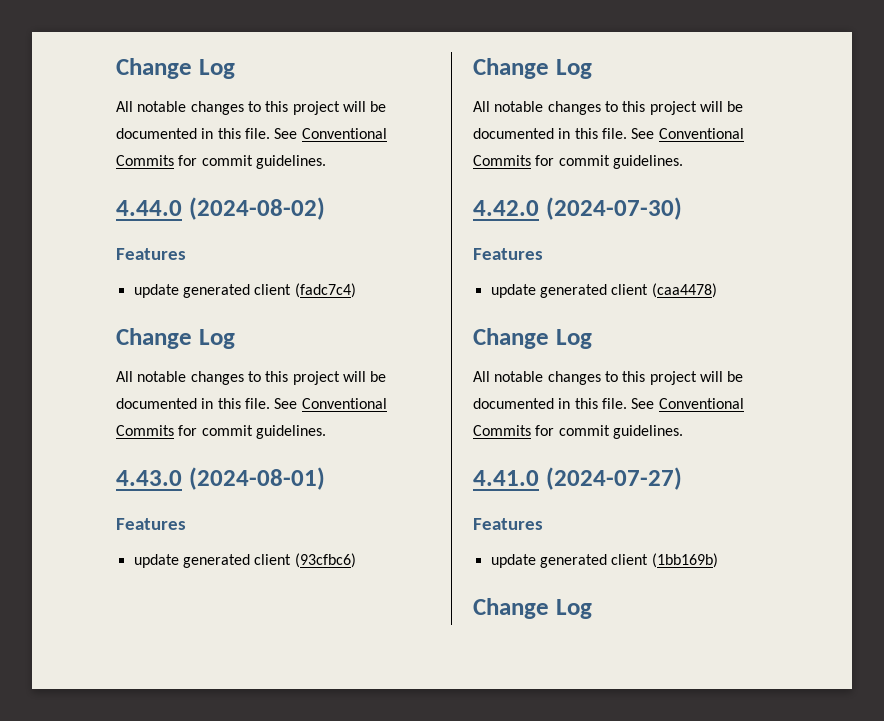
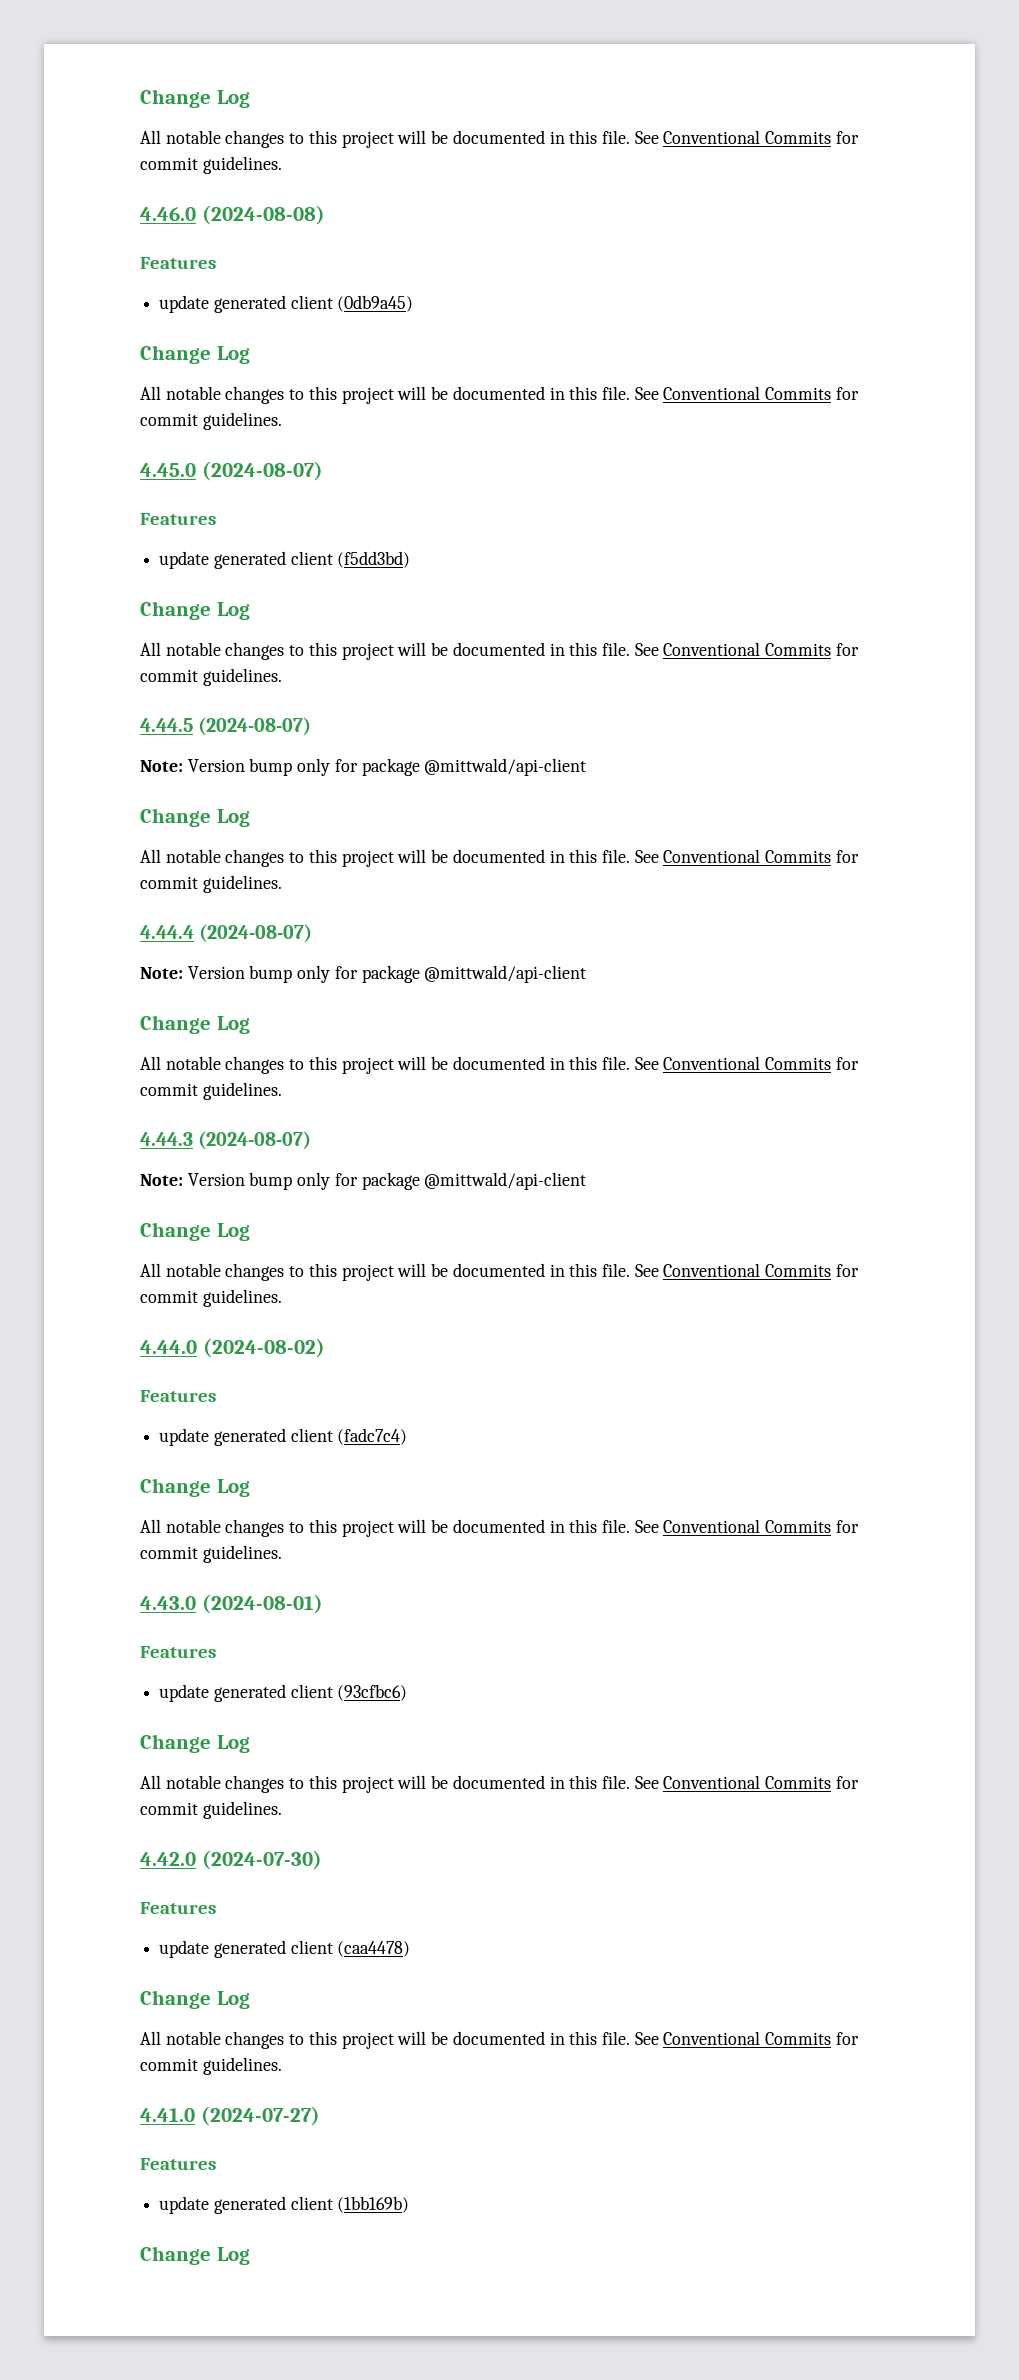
(326, 162) none -> [140,205,325,225] [140,257,216,269] [159,295,414,313] [140,345,250,364] [140,386,859,404] [140,412,282,430] [140,461,323,481] [140,513,216,525] [159,551,411,569] [140,601,250,620] [140,642,859,660] [140,668,282,686] [140,717,312,736] [140,758,587,776] [140,808,250,827] [140,849,859,867] [140,875,282,893] [140,924,313,943] [140,965,587,983] [140,1015,250,1034] [140,1056,859,1074] [140,1082,282,1100] [140,1131,312,1150] [140,1172,587,1190] [140,1222,250,1241] [140,1263,859,1281] [140,1289,282,1307] // 4.46.0 (2024-08-08) // Features // update generated client (0db9a45) // Change Log // All notable changes to this project will be documented in this file. See Conventional Commits for commit guidelines. // 4.45.0 (2024-08-07) // Features // update generated client (f5dd3bd) // Change Log // All notable changes to this project will be documented in this file. See Conventional Commits for commit guidelines. // 4.44.5 (2024-08-07) // Note: Version bump only for package @mittwald/api-client // Change Log // All notable changes to this project will be documented in this file. See Conventional Commits for commit guidelines. // 4.44.4 (2024-08-07) // Note: Version bump only for package @mittwald/api-client // Change Log // All notable changes to this project will be documented in this file. See Conventional Commits for commit guidelines. // 4.44.3 (2024-08-07) // Note: Version bump only for package @mittwald/api-client // Change Log // All notable changes to this project will be documented in this file. See Conventional Commits for commit guidelines.

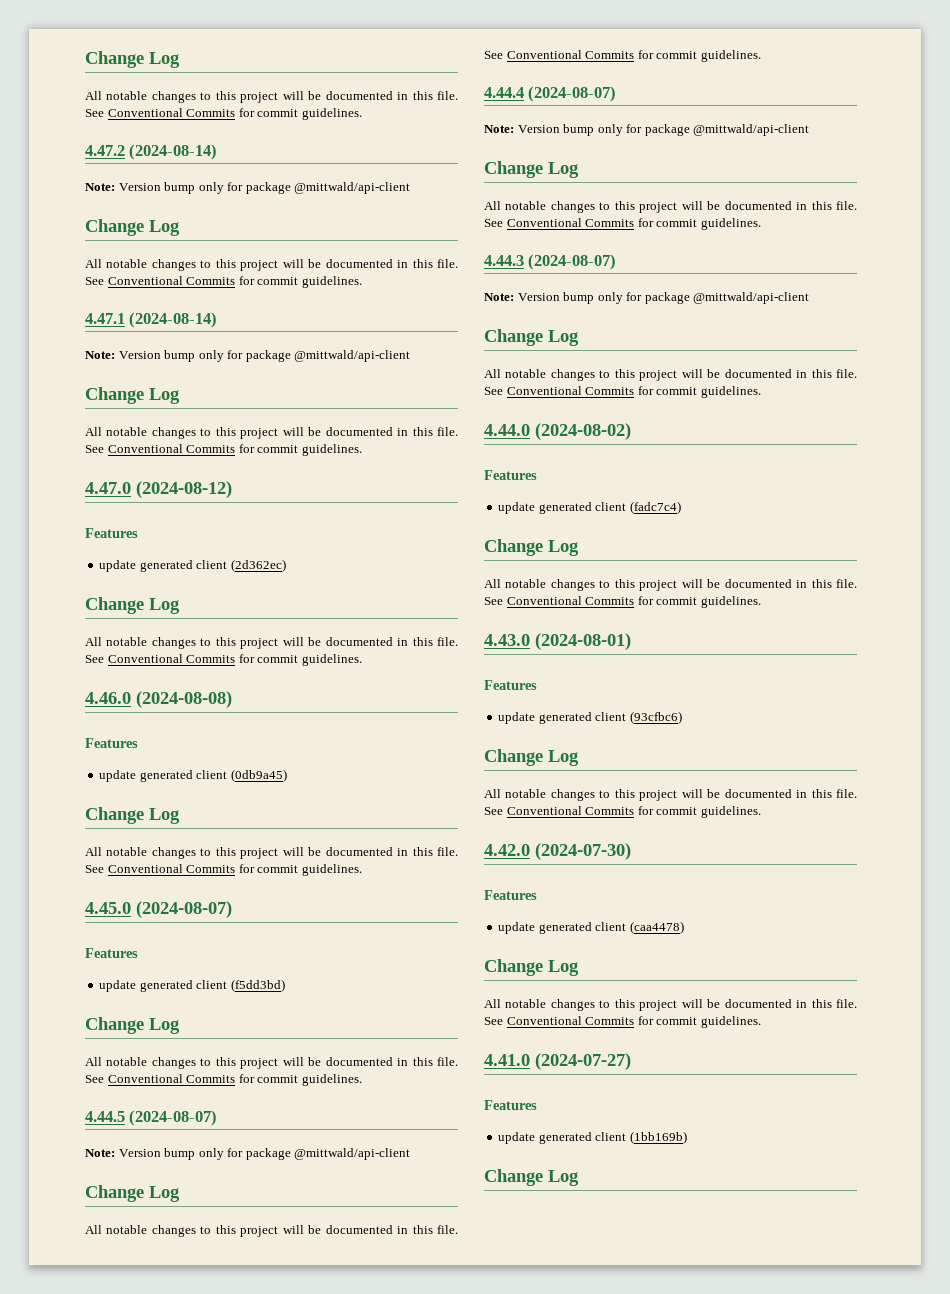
(282, 165) none -> [85,144,218,160] [85,182,411,194] [85,219,180,236] [85,259,458,271] [85,276,362,288] [85,312,218,328] [85,350,411,362] [85,387,180,404] [85,427,458,439] [85,444,362,456] [85,481,232,498] [85,528,138,538] [99,559,286,572] [85,597,180,614] [85,637,458,649] [85,654,362,666] // 4.47.2 (2024-08-14) // Note: Version bump only for package @mittwald/api-client // Change Log // All notable changes to this project will be documented in this file. See Conventional Commits for commit guidelines. // 4.47.1 (2024-08-14) // Note: Version bump only for package @mittwald/api-client // Change Log // All notable changes to this project will be documented in this file. See Conventional Commits for commit guidelines. // 4.47.0 (2024-08-12) // Features // update generated client (2d362ec) // Change Log // All notable changes to this project will be documented in this file. See Conventional Commits for commit guidelines.

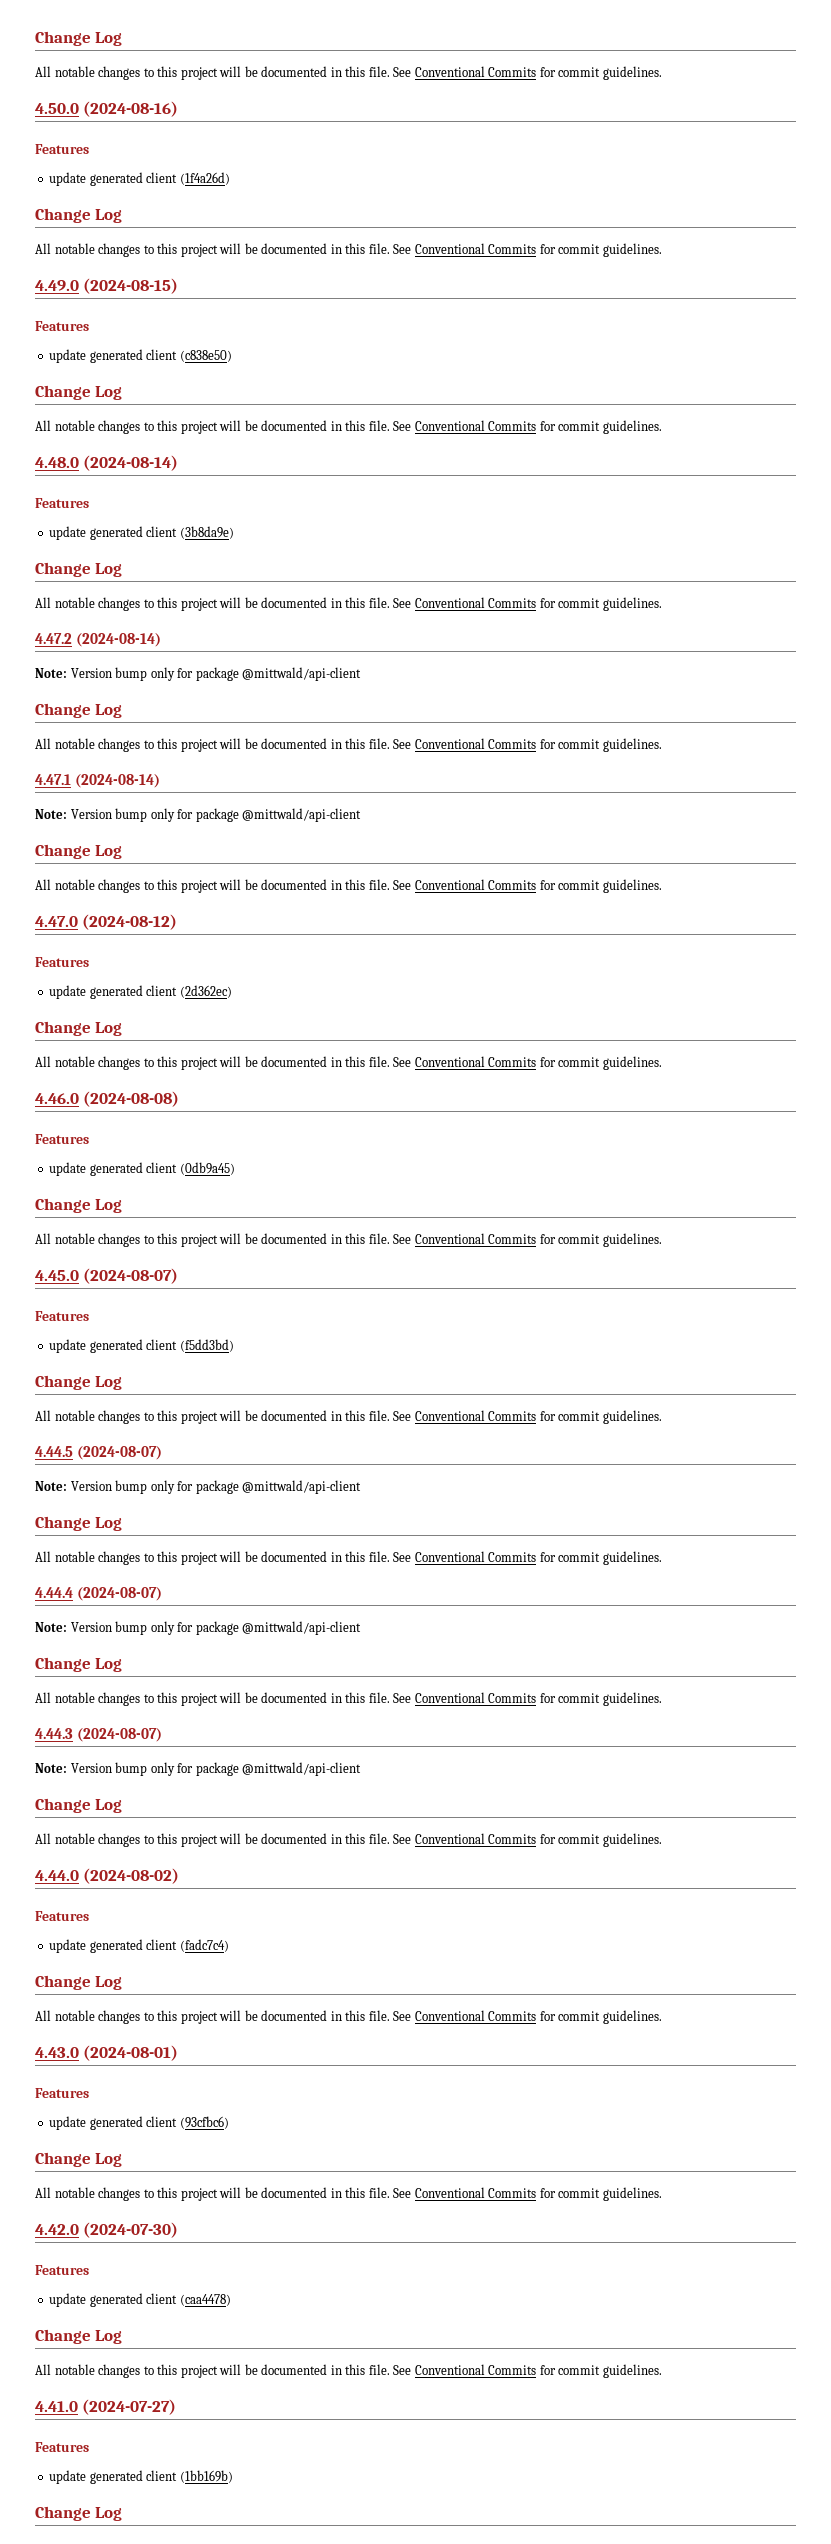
(362, 114) none -> [35,101,179,117] [35,144,89,154] [49,172,230,186] [35,208,123,223] [35,243,662,257] [35,278,179,294] [35,321,89,331] [49,349,232,363] [35,385,123,400] [35,420,662,434] [35,455,179,471] [35,498,89,508] [49,526,234,540] [35,562,123,577] [35,597,662,611] // 4.50.0 (2024-08-16) // Features // update generated client (1f4a26d) // Change Log // All notable changes to this project will be documented in this file. See Conventional Commits for commit guidelines. // 4.49.0 (2024-08-15) // Features // update generated client (c838e50) // Change Log // All notable changes to this project will be documented in this file. See Conventional Commits for commit guidelines. // 4.48.0 (2024-08-14) // Features // update generated client (3b8da9e) // Change Log // All notable changes to this project will be documented in this file. See Conventional Commits for commit guidelines.

